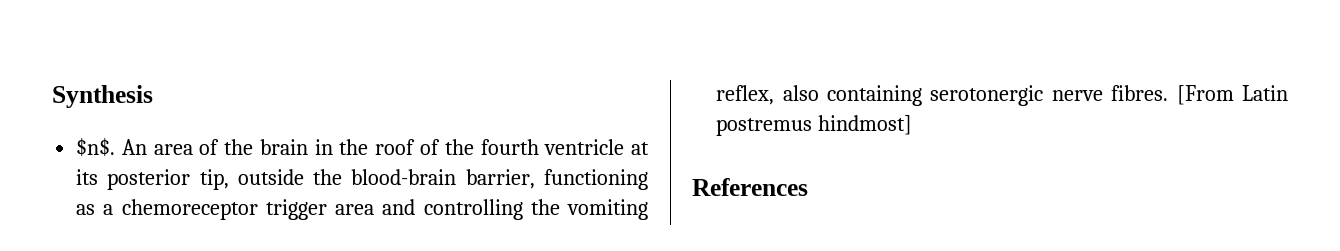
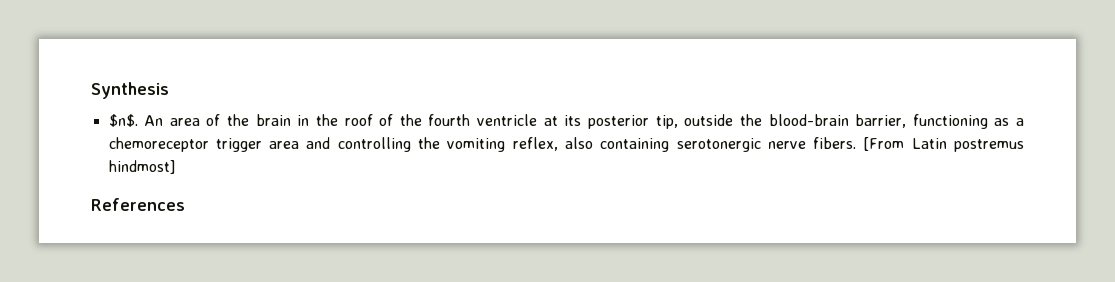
[1111,85,1169,101] fibres. -> [813,137,857,149] fibers.

